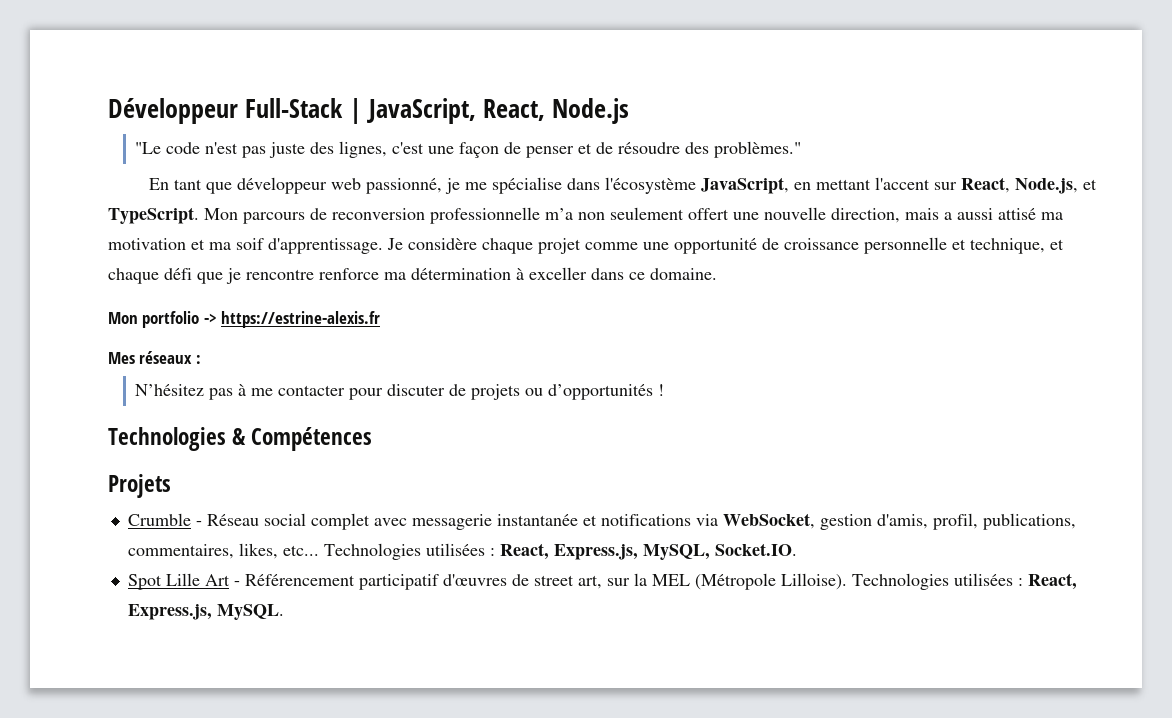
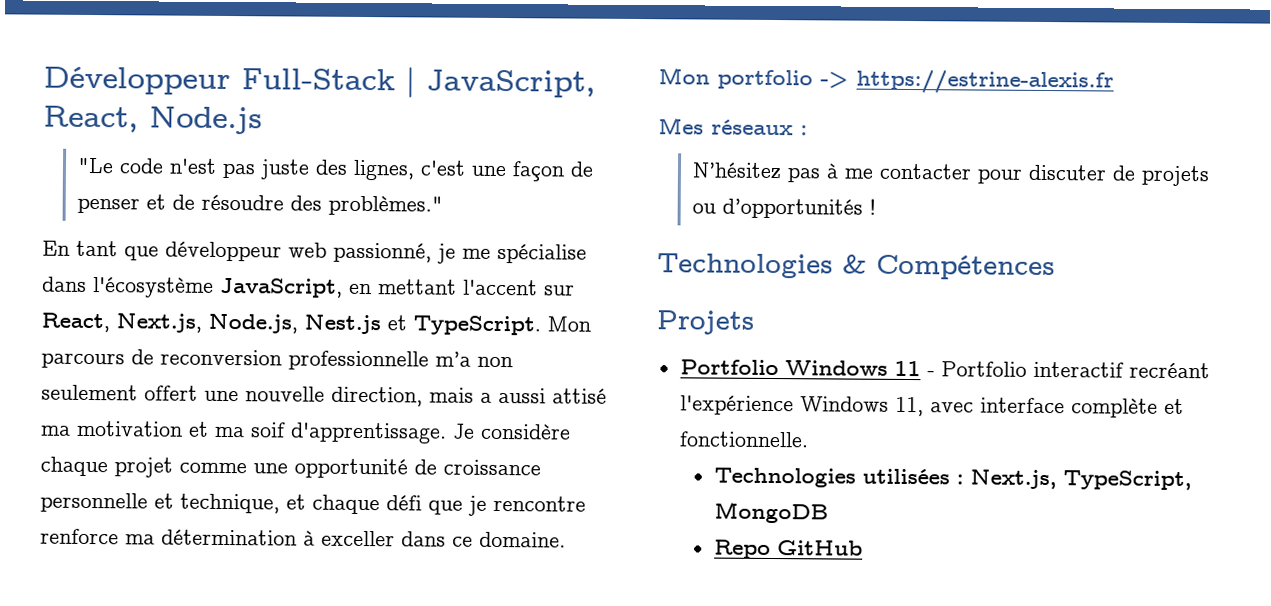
[1015,178,1079,194] Node.js, -> [116,313,381,335] Next.js, Node.js, Nest.js
[127,513,1076,530] [127,543,797,560] [127,573,1077,590] [127,604,284,620] Crumble - Réseau social complet avec messagerie instantanée et notifications via WebSocket, gestion d'amis, profil, publications, commentaires, likes, etc... Technologies utilisées : React, Express.js, MySQL, Socket.IO. // Spot Lille Art - Référencement participatif d'œuvres de street art, sur la MEL (Métropole Lilloise). Technologies utilisées : React, Express.js, MySQL. -> [679,359,1210,379] [679,395,1184,418] [678,431,809,448] [713,467,1192,491] [713,501,829,524] [713,539,863,559] Portfolio Windows 11 - Portfolio interactif recréant l'expérience Windows 11, avec interface complète et fonctionnelle. // Technologies utilisées : Next.js, TypeScript, MongoDB // Repo GitHub

